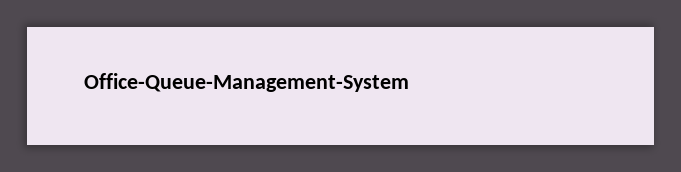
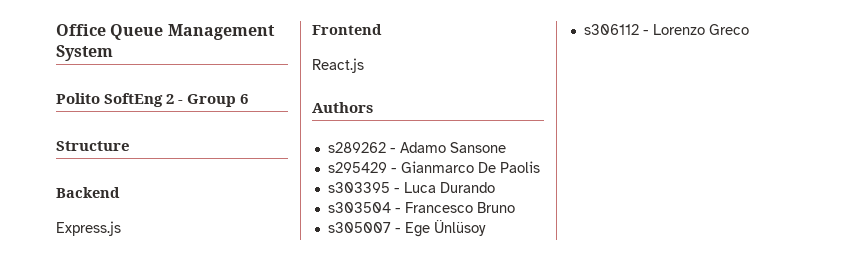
[84,73,409,92] Office-Queue-Management-System -> [56,24,275,40] [56,45,113,61] [56,93,249,107] [56,141,130,151] [56,187,120,198] [56,221,121,236] [312,24,382,35] [312,58,364,73] [312,102,373,113] [327,142,506,153] [327,161,540,173] [327,182,495,193] [327,202,515,213] [327,220,486,237] [583,24,749,35] Office Queue Management System // Polito SoftEng 2 - Group 6 // Structure // Backend // Express.js // Frontend // React.js // Authors // s289262 - Adamo Sansone // s295429 - Gianmarco De Paolis // s303395 - Luca Durando // s303504 - Francesco Bruno // s305007 - Ege Ünlüsoy // s306112 - Lorenzo Greco

